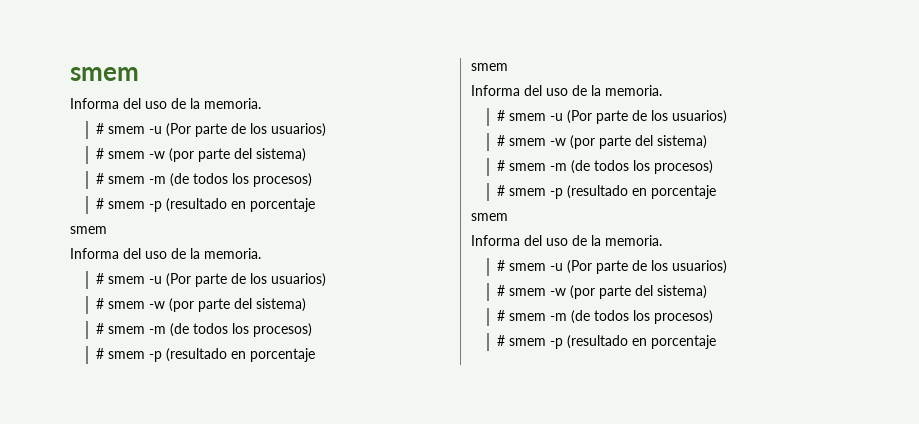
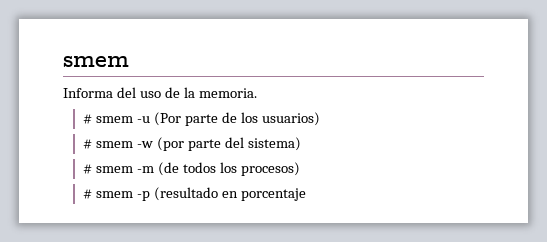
[70,226,107,234] [70,248,261,259] [95,273,326,287] [95,298,306,312] [95,323,312,337] [95,348,315,362] [471,63,508,71] [471,85,662,96] [496,110,727,124] [496,135,707,149] [496,160,713,174] [496,185,716,199] [471,213,508,221] [471,235,662,246] [496,260,727,274] [496,285,707,299] [496,310,713,324] [496,335,716,349] // smem // Informa del uso de la memoria. // # smem -u (Por parte de los usuarios) // # smem -w (por parte del sistema) // # smem -m (de todos los procesos) // # smem -p (resultado en porcentaje // smem // Informa del uso de la memoria. // # smem -u (Por parte de los usuarios) // # smem -w (por parte del sistema) // # smem -m (de todos los procesos) // # smem -p (resultado en porcentaje // smem // Informa del uso de la memoria. // # smem -u (Por parte de los usuarios) // # smem -w (por parte del sistema) // # smem -m (de todos los procesos) // # smem -p (resultado en porcentaje -> (306, 194) none

